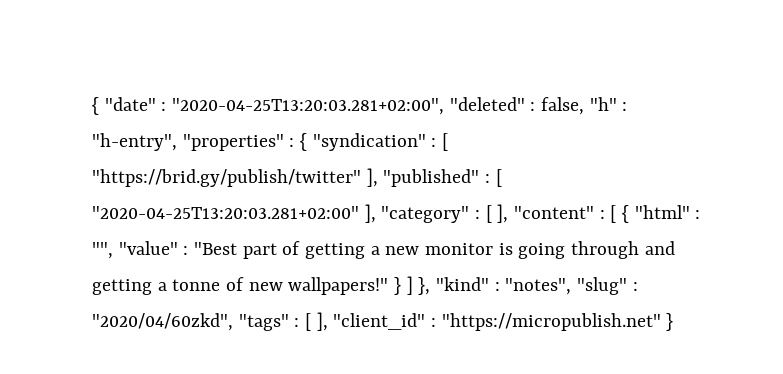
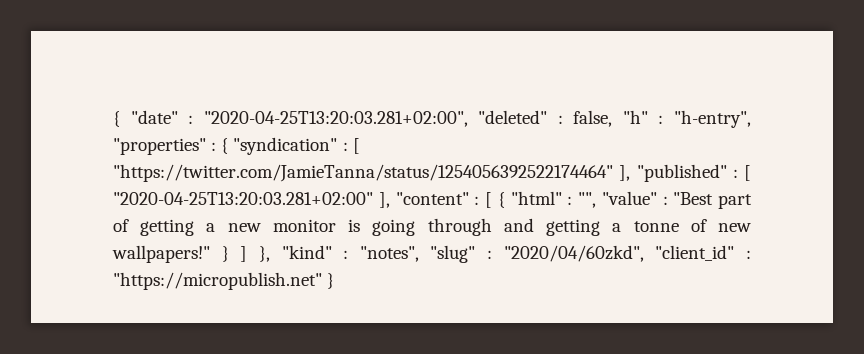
[92,169,361,187] "https://brid.gy/publish/twitter" -> [113,164,613,182] "https://twitter.com/JamieTanna/status/1254056392522174464"
[381,204,509,223] "category" : [ ], -> (390, 200) none
[238,312,328,331] "tags" : [ ], -> (644, 253) none

